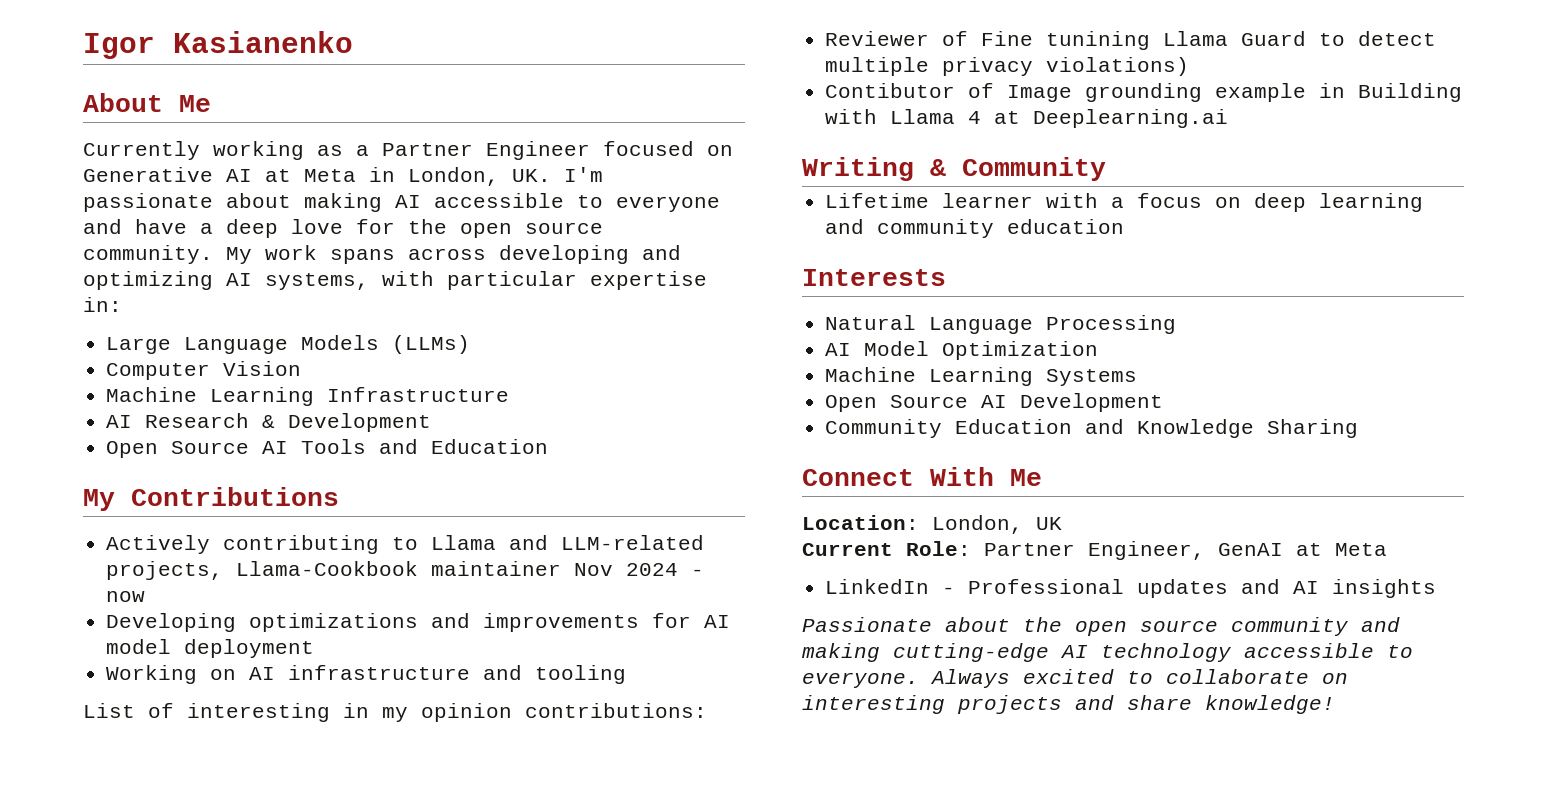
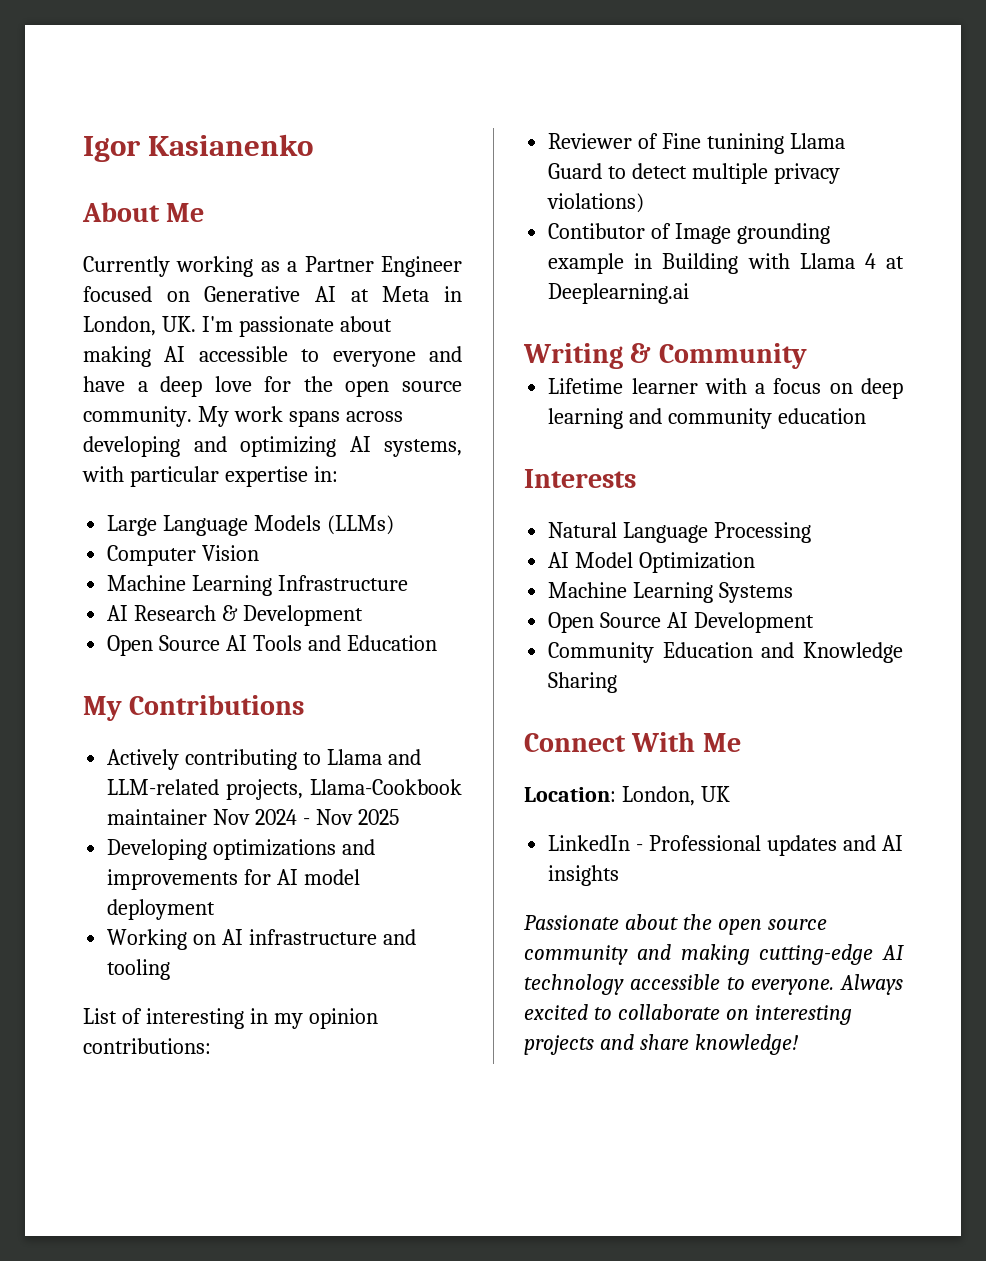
[106,591,146,602] now -> [315,809,399,825] Nov 2025
[802,541,1387,560] // Current Role: Partner Engineer, GenAI at Meta -> (730, 794) none

